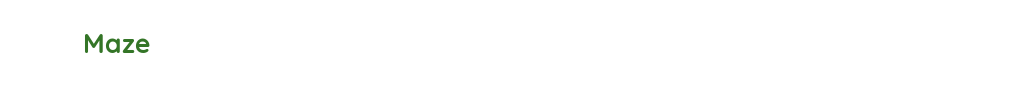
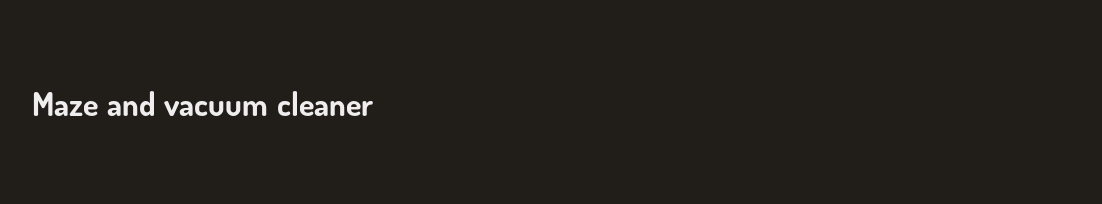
(150, 43) none -> [106,91,373,116] and vacuum cleaner

